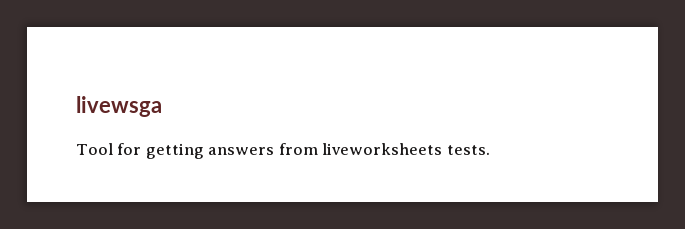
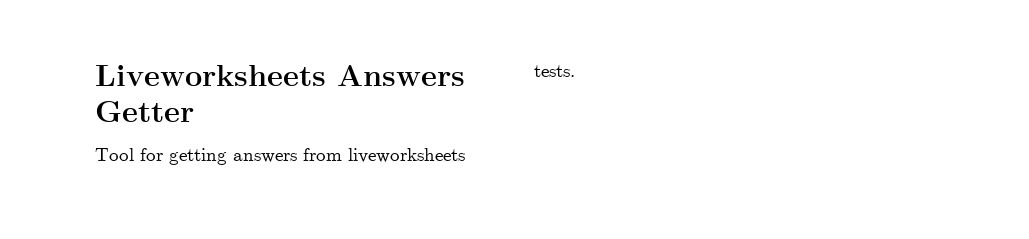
[76,96,162,117] livewsga -> [95,65,465,86] [95,101,194,122] Liveworksheets Answers Getter

